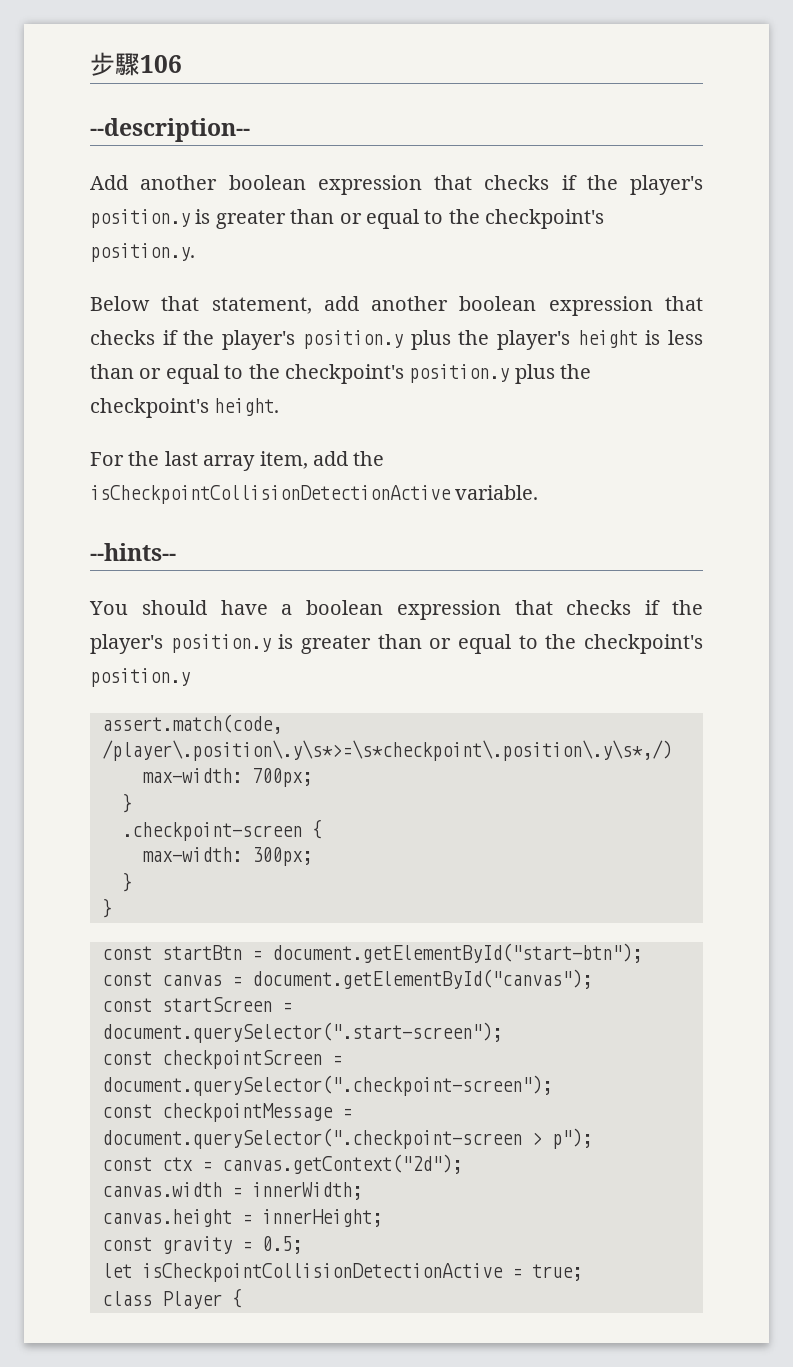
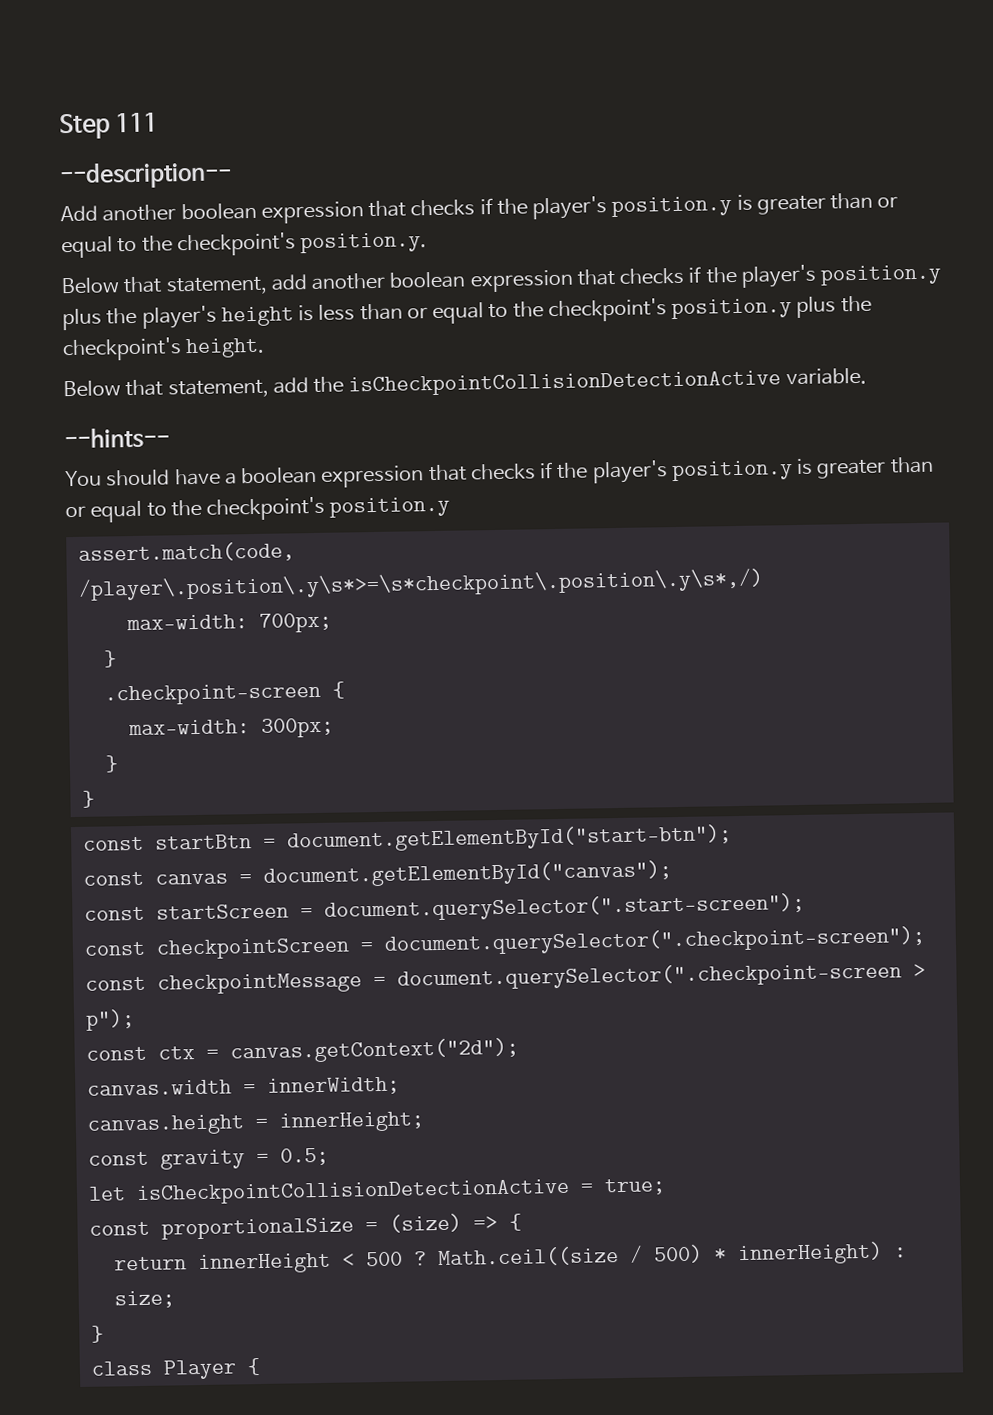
[90,52,182,76] 步驟106 -> [59,112,159,140] Step 111
[90,451,308,471] For the last array item, -> [63,379,269,399] Below that statement,
(582, 1272) none -> [88,1213,522,1240] [113,1241,907,1275] [113,1290,175,1309] [90,1325,104,1343] // const proportionalSize = (size) => { // return innerHeight < 500 ? Math.ceil((size / 500) * innerHeight) : size; // }

